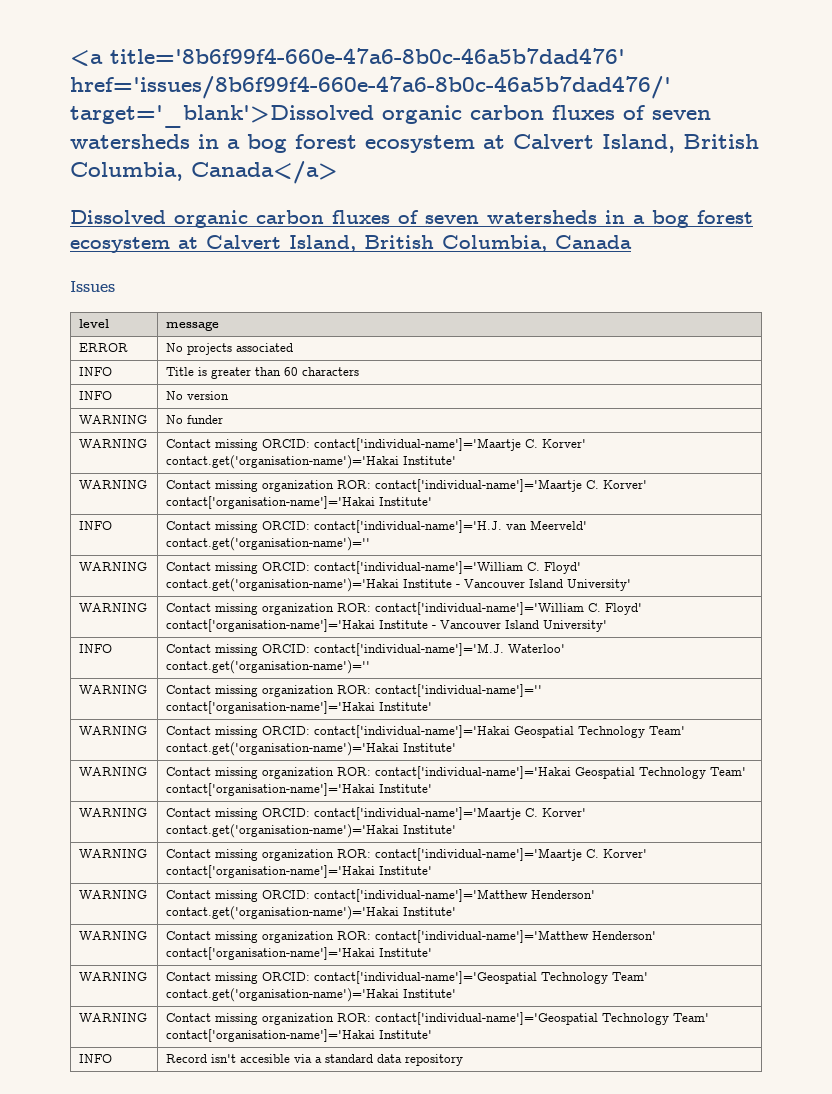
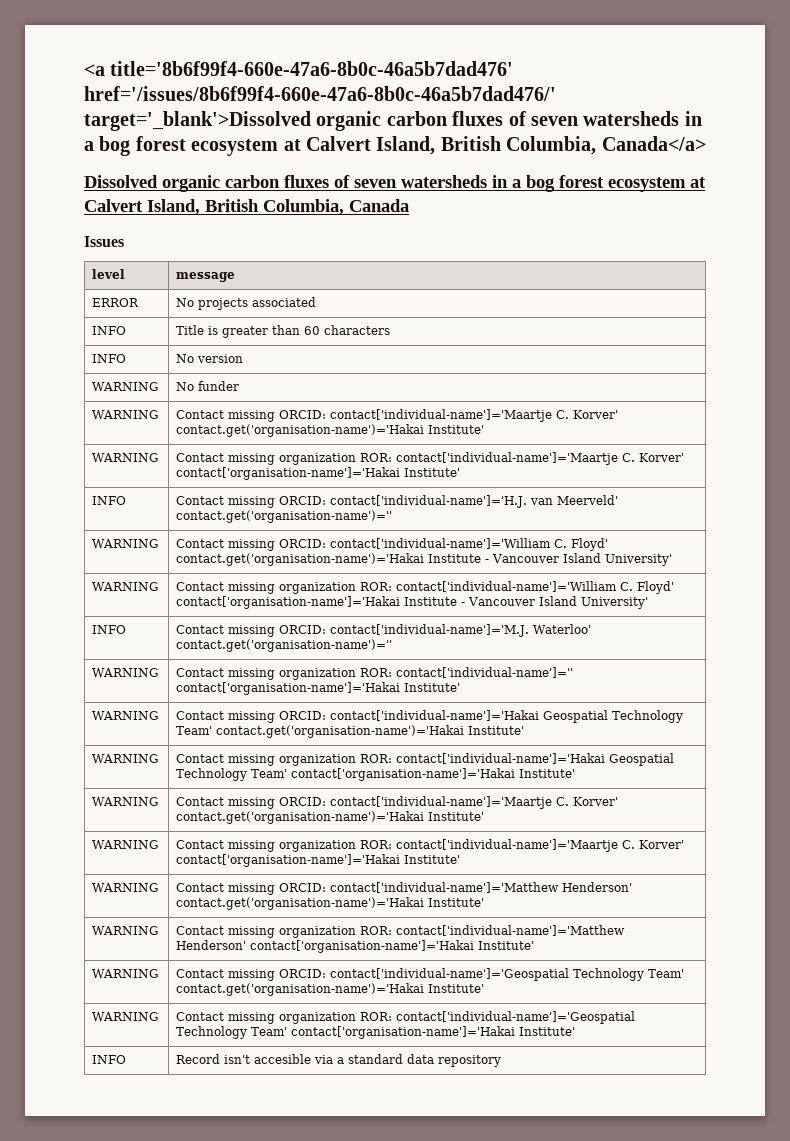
[70,76,671,99] href='issues/8b6f99f4-660e-47a6-8b0c-46a5b7dad476/' -> [84,86,556,101] href='/issues/8b6f99f4-660e-47a6-8b0c-46a5b7dad476/'

